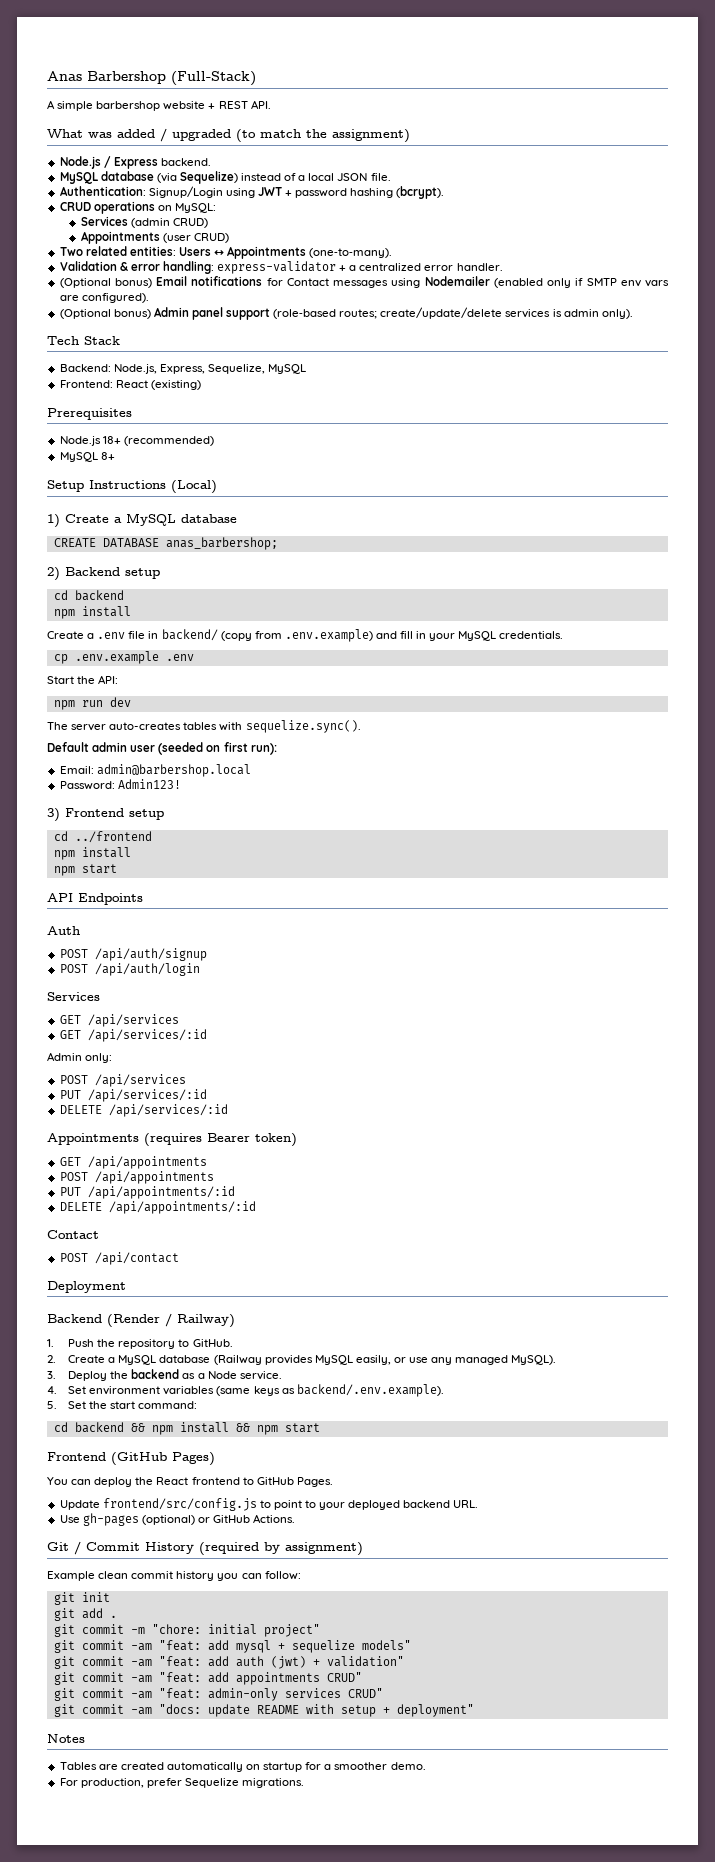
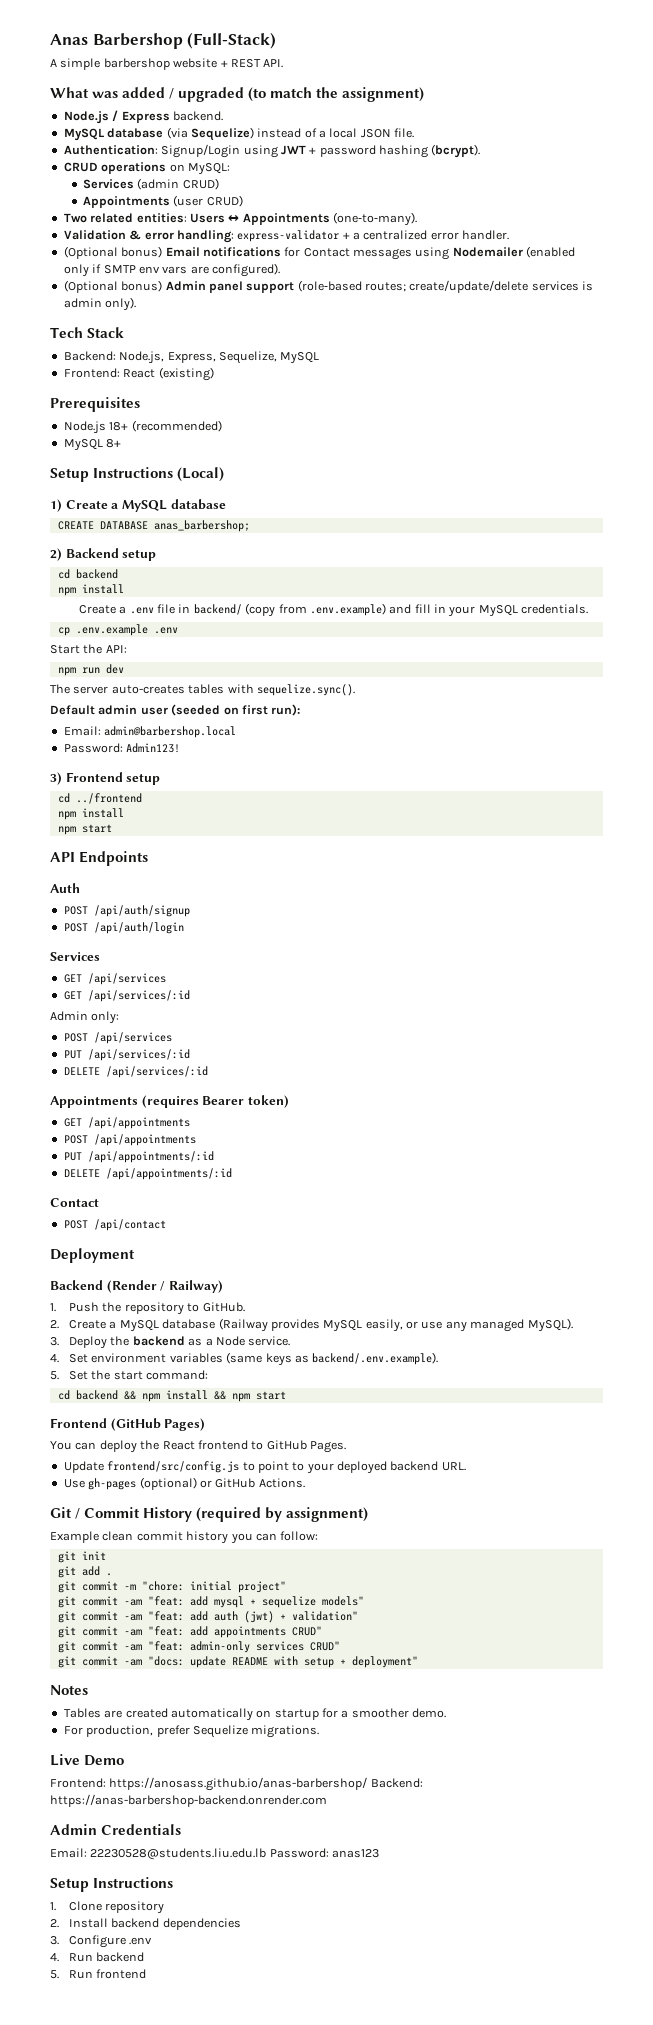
(305, 1783) none -> [50,1754,125,1766] [50,1777,423,1791] [50,1794,327,1807] [50,1824,182,1835] [50,1848,380,1860] [50,1877,174,1892] [50,1901,165,1914] [50,1918,241,1930] [50,1935,153,1948] [50,1952,145,1962] [50,1969,147,1979] // Live Demo // Frontend: https://anosass.github.io/anas-barbershop/ Backend: https://anas-barbershop-backend.onrender.com // Admin Credentials // Email: 22230528@students.liu.edu.lb Password: anas123 // Setup Instructions // 1. Clone repository // 2. Install backend dependencies // 3. Configure .env // 4. Run backend // 5. Run frontend

